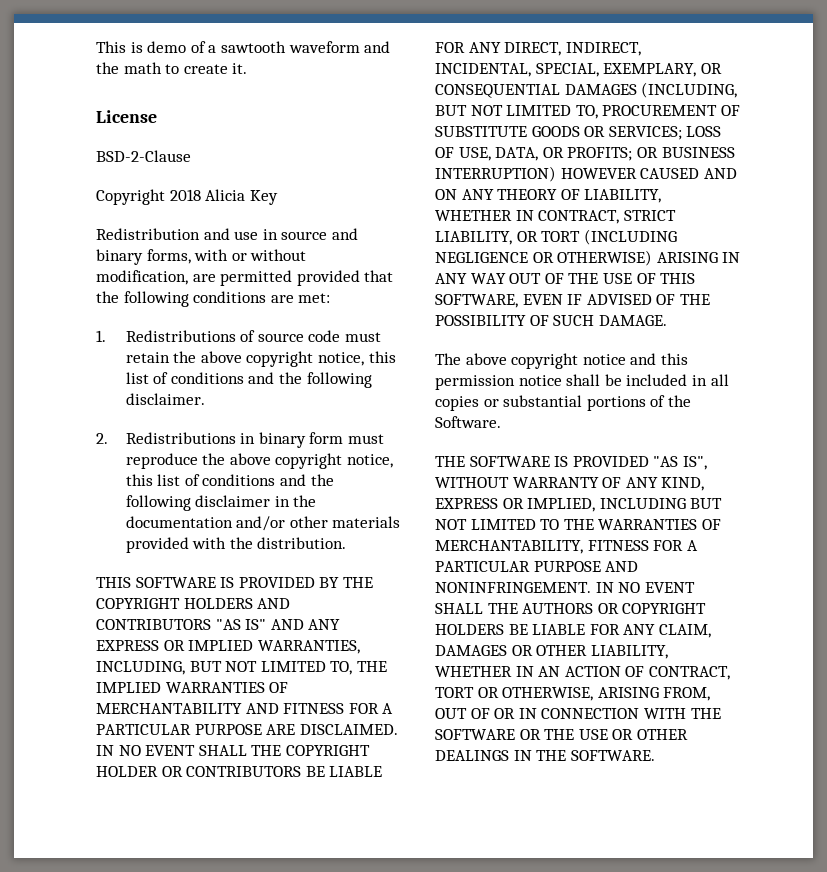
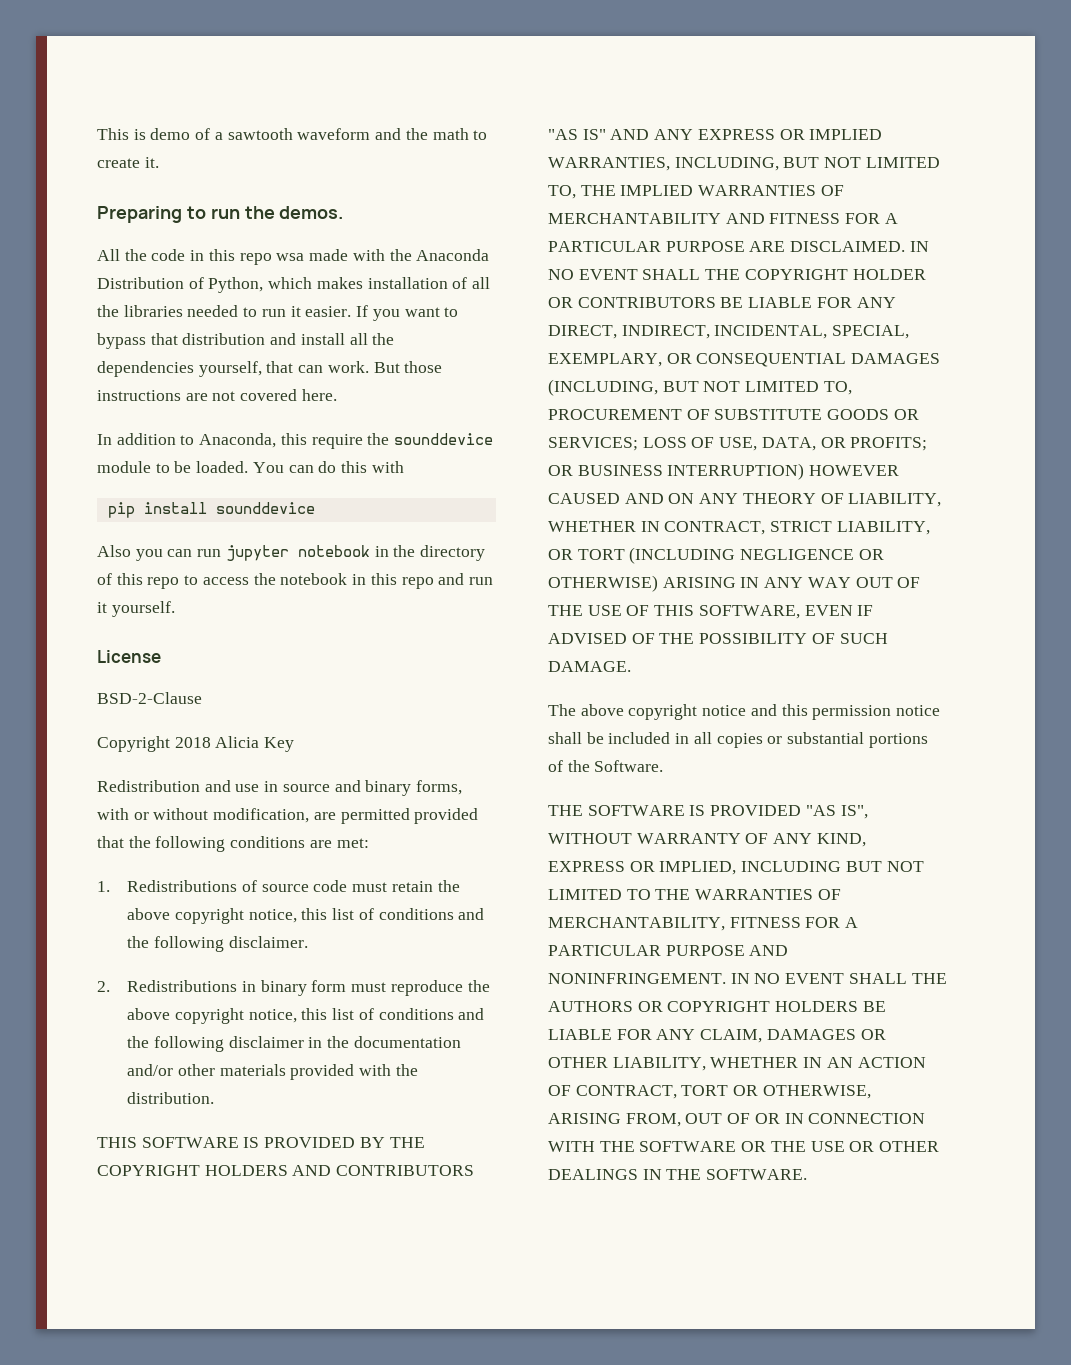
(248, 68) none -> [97,206,344,223] [97,249,490,265] [97,277,491,293] [97,305,459,321] [97,333,395,349] [97,361,443,377] [97,389,337,401] [97,433,494,449] [97,461,404,473] [107,502,315,518] [97,545,486,561] [97,573,493,589] [97,601,175,617] // Preparing to run the demos. // All the code in this repo wsa made with the Anaconda Distribution of Python, which makes installation of all the libraries needed to run it easier. If you want to bypass that distribution and install all the dependencies yourself, that can work. But those instructions are not covered here. // In addition to Anaconda, this require the sounddevice module to be loaded. You can do this with // pip install sounddevice // Also you can run jupyter notebook in the directory of this repo to access the notebook in this repo and run it yourself.

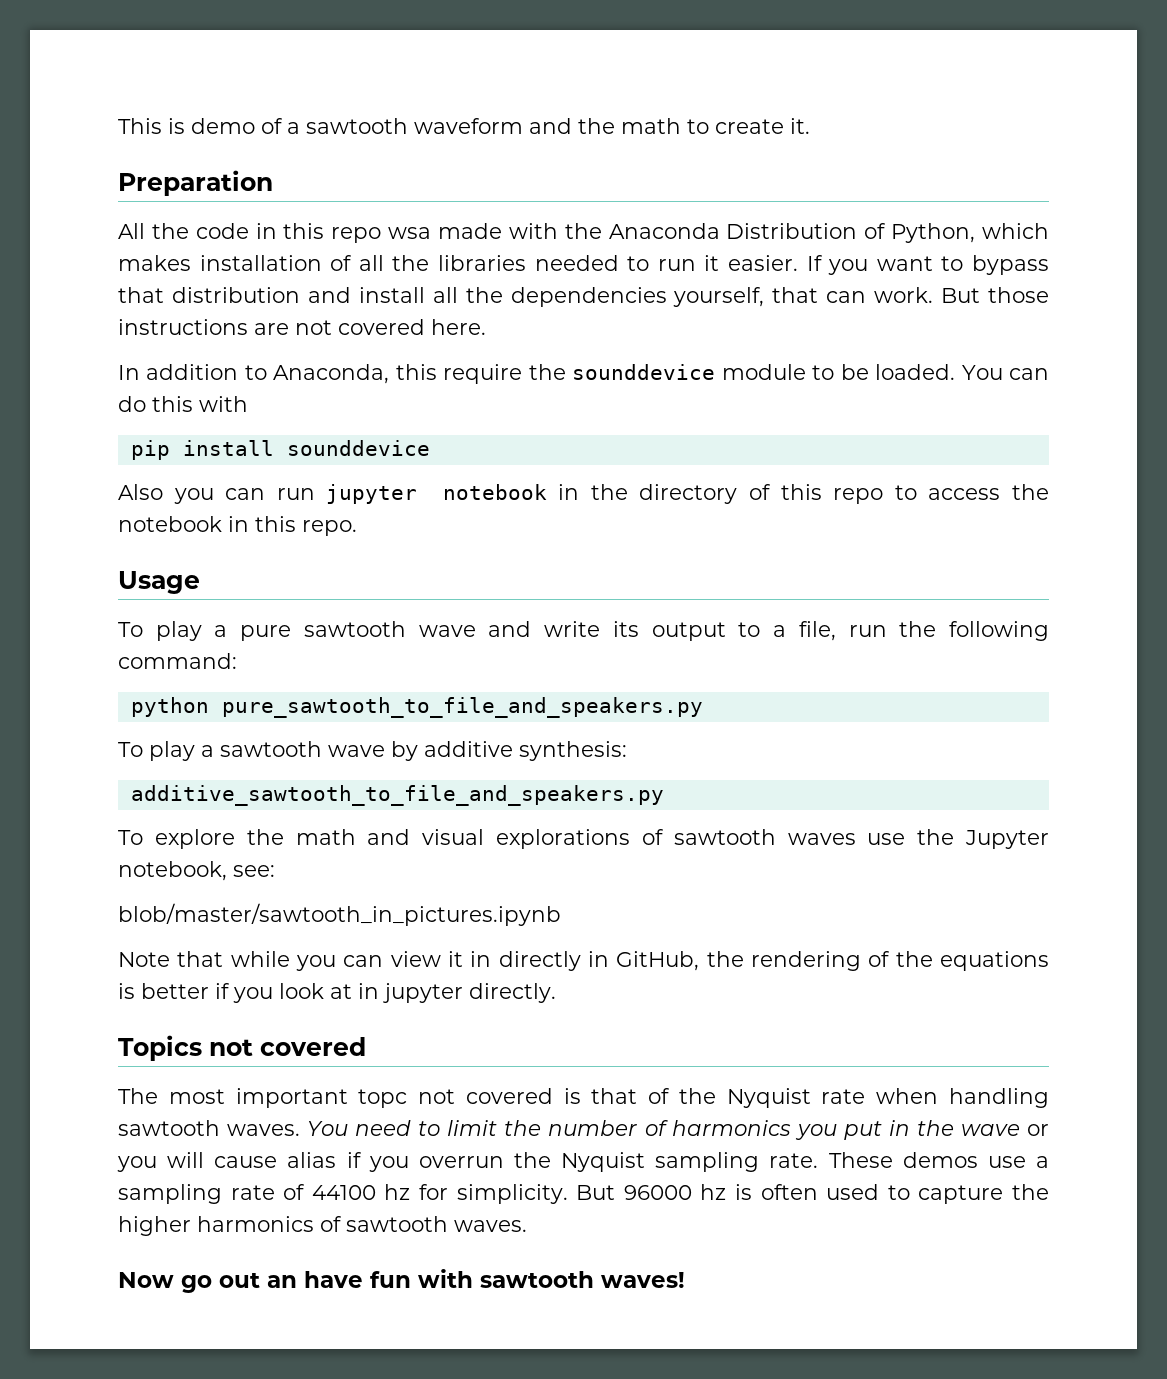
[97,206,344,223] Preparing to run the demos. -> [118,170,273,196] Preparation
[401,573,493,589] [97,601,175,617] [97,650,161,663] [97,692,202,704] [97,736,295,752] [97,780,463,796] [97,808,479,824] [97,836,369,852] [97,880,460,892] [127,908,485,924] [127,936,308,952] [97,980,490,996] [127,1008,485,1024] [127,1036,461,1052] [127,1064,418,1080] [127,1092,215,1104] [97,1137,425,1148] [97,1165,475,1176] [548,129,883,140] [548,157,940,171] [548,185,844,199] [548,213,898,224] [548,241,929,252] [548,269,926,280] [548,297,896,308] [548,325,910,339] [548,353,941,367] [548,379,852,396] [548,409,919,420] [548,437,928,451] [548,463,900,480] [548,493,942,507] [548,521,930,535] [548,547,884,564] [548,575,921,592] [548,605,874,619] [548,633,888,644] [548,661,631,672] [548,704,941,720] [548,732,928,748] [548,760,664,772] [548,805,868,819] [548,833,866,847] [548,861,924,875] [548,889,841,900] [548,917,859,931] [548,945,789,956] [548,973,947,984] [548,1001,886,1012] [548,1029,886,1043] [548,1057,926,1071] [548,1085,871,1099] [548,1113,926,1127] [548,1141,940,1152] [548,1169,808,1180] repo and run it yourself. // License // BSD-2-Clause // Copyright 2018 Alicia Key // Redistribution and use in source and binary forms, with or without modification, are permitted provided that the following conditions are met: // 1. Redistributions of source code must retain the above copyright notice, this list of conditions and the following disclaimer. // 2. Redistributions in binary form must reproduce the above copyright notice, this list of conditions and the following disclaimer in the documentation and/or other materials provided with the distribution. // THIS SOFTWARE IS PROVIDED BY THE COPYRIGHT HOLDERS AND CONTRIBUTORS "AS IS" AND ANY EXPRESS OR IMPLIED WARRANTIES, INCLUDING, BUT NOT LIMITED TO, THE IMPLIED WARRANTIES OF MERCHANTABILITY AND FITNESS FOR A PARTICULAR PURPOSE ARE DISCLAIMED. IN NO EVENT SHALL THE COPYRIGHT HOLDER OR CONTRIBUTORS BE LIABLE FOR ANY DIRECT, INDIRECT, INCIDENTAL, SPECIAL, EXEMPLARY, OR CONSEQUENTIAL DAMAGES (INCLUDING, BUT NOT LIMITED TO, PROCUREMENT OF SUBSTITUTE GOODS OR SERVICES; LOSS OF USE, DATA, OR PROFITS; OR BUSINESS INTERRUPTION) HOWEVER CAUSED AND ON ANY THEORY OF LIABILITY, WHETHER IN CONTRACT, STRICT LIABILITY, OR TORT (INCLUDING NEGLIGENCE OR OTHERWISE) ARISING IN ANY WAY OUT OF THE USE OF THIS SOFTWARE, EVEN IF ADVISED OF THE POSSIBILITY OF SUCH DAMAGE. // The above copyright notice and this permission notice shall be included in all copies or substantial portions of the Software. // THE SOFTWARE IS PROVIDED "AS IS", WITHOUT WARRANTY OF ANY KIND, EXPRESS OR IMPLIED, INCLUDING BUT NOT LIMITED TO THE WARRANTIES OF MERCHANTABILITY, FITNESS FOR A PARTICULAR PURPOSE AND NONINFRINGEMENT. IN NO EVENT SHALL THE AUTHORS OR COPYRIGHT HOLDERS BE LIABLE FOR ANY CLAIM, DAMAGES OR OTHER LIABILITY, WHETHER IN AN ACTION OF CONTRACT, TORT OR OTHERWISE, ARISING FROM, OUT OF OR IN CONNECTION WITH THE SOFTWARE OR THE USE OR OTHER DEALINGS IN THE SOFTWARE. -> [302,520,357,536] [118,571,200,594] [118,621,1050,641] [118,653,237,669] [130,697,703,718] [118,741,627,761] [130,785,664,806] [118,829,1050,849] [118,861,275,881] [118,903,561,926] [118,951,1049,971] [118,983,556,1003] [118,1035,366,1061] [118,1088,1049,1108] [118,1120,1050,1140] [117,1152,1049,1172] [118,1184,1050,1204] [118,1216,527,1236] [118,1269,685,1293] repo. // Usage // To play a pure sawtooth wave and write its output to a file, run the following command: // python pure_sawtooth_to_file_and_speakers.py // To play a sawtooth wave by additive synthesis: // additive_sawtooth_to_file_and_speakers.py // To explore the math and visual explorations of sawtooth waves use the Jupyter notebook, see: // blob/master/sawtooth_in_pictures.ipynb // Note that while you can view it in directly in GitHub, the rendering of the equations is better if you look at in jupyter directly. // Topics not covered // The most important topc not covered is that of the Nyquist rate when handling sawtooth waves. You need to limit the number of harmonics you put in the wave or you will cause alias if you overrun the Nyquist sampling rate. These demos use a sampling rate of 44100 hz for simplicity. But 96000 hz is often used to capture the higher harmonics of sawtooth waves. // Now go out an have fun with sawtooth waves!

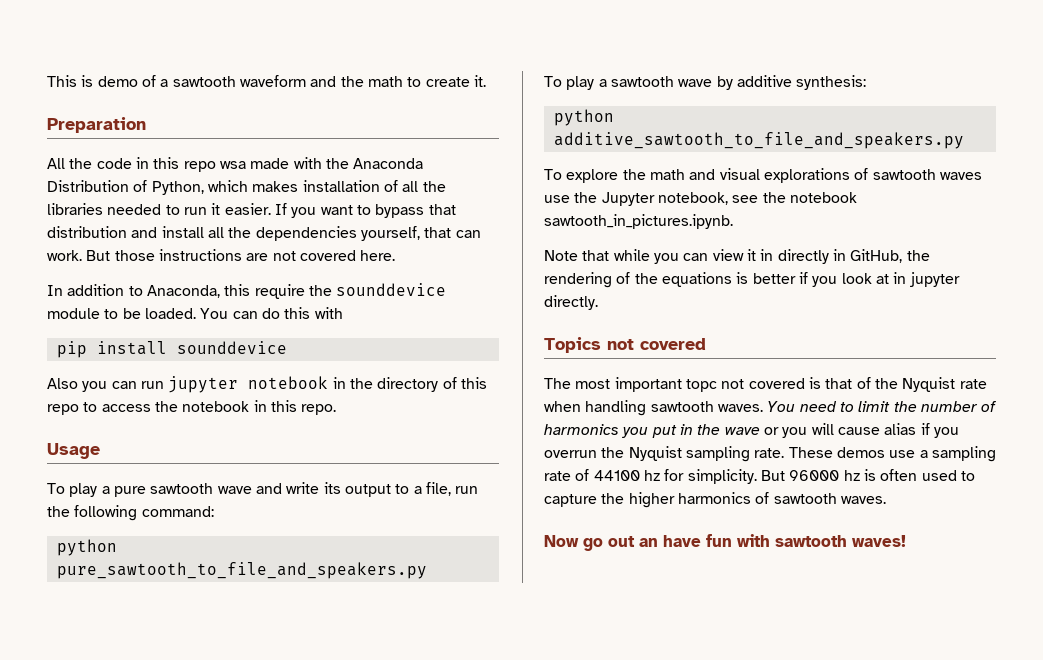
(627, 751) none -> [553,109,614,126] python
[233,865,275,877] [118,903,561,926] see: // blob/master/sawtooth_in_pictures.ipynb -> [732,192,857,203] [544,214,733,229] see the notebook sawtooth_in_pictures.ipynb.

